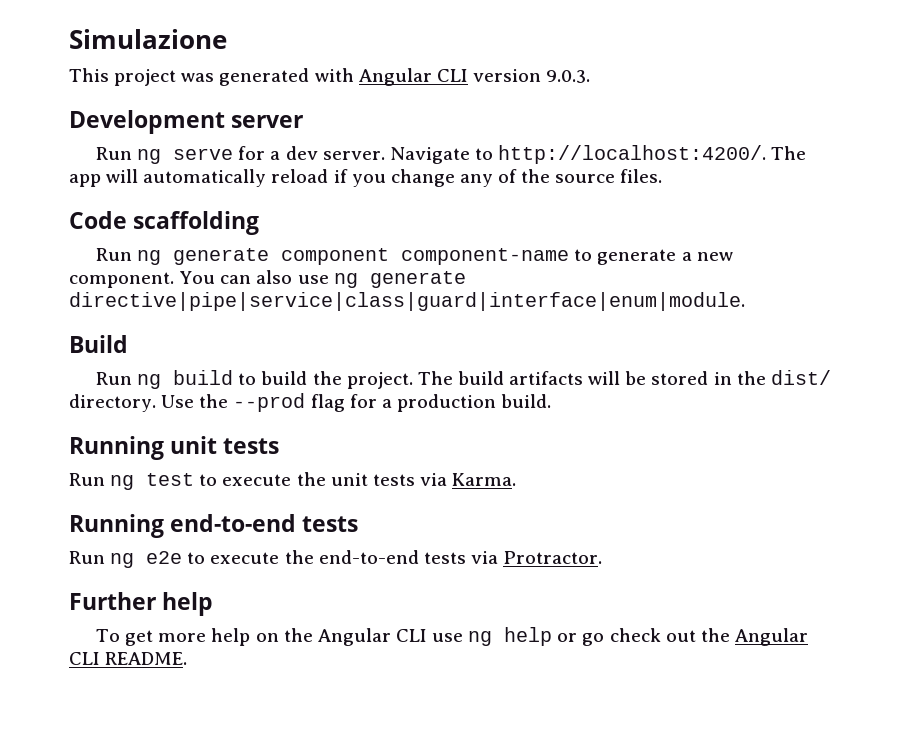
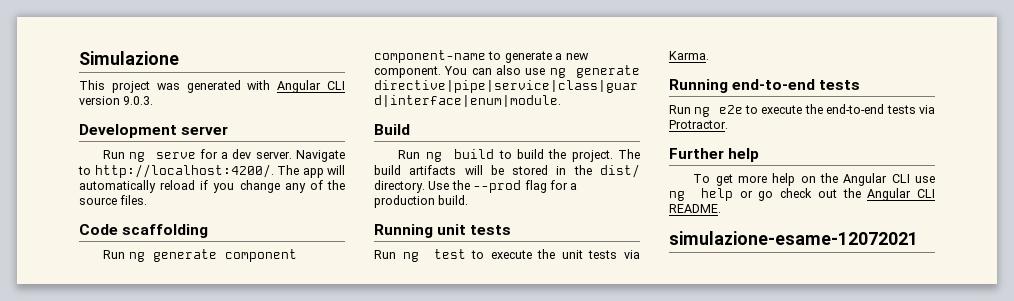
(188, 658) none -> [669,231,918,245] // simulazione-esame-12072021

